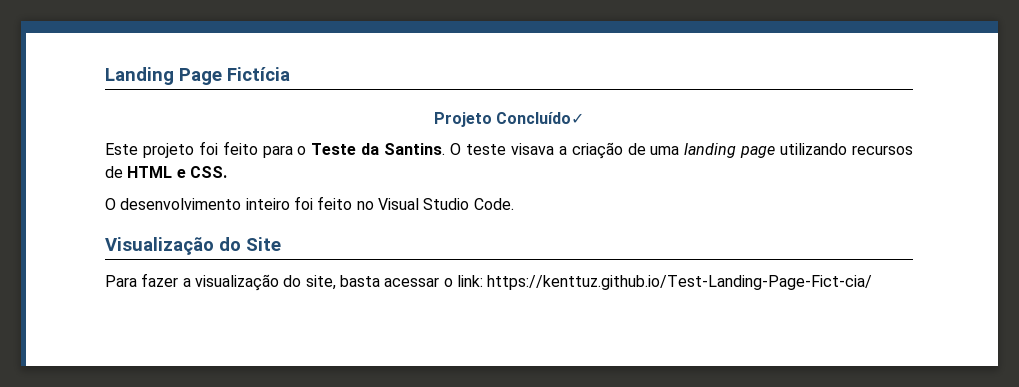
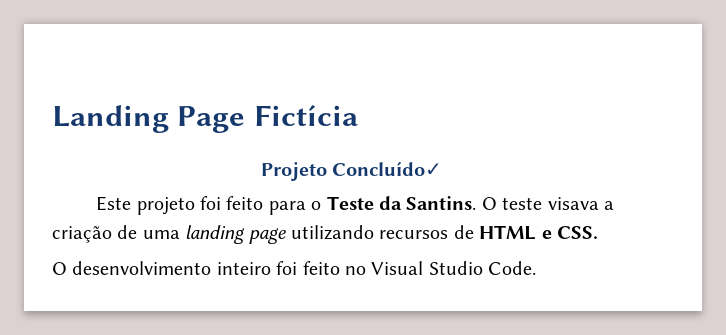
[105,237,281,255] [105,273,873,291] // Visualização do Site // Para fazer a visualização do site, basta acessar o link: https://kenttuz.github.io/Test-Landing-Page-Fict-cia/ -> (537, 268) none

